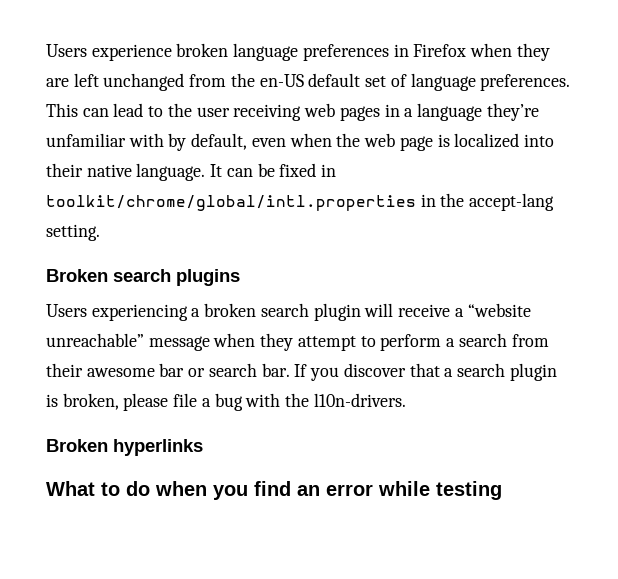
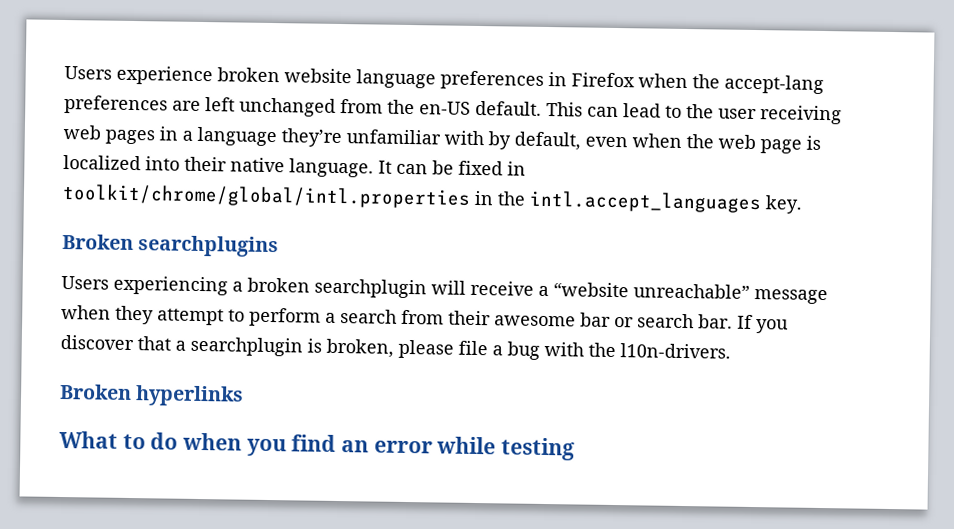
(229, 50) none -> [284,68,352,84] website
[516,43,550,61] they -> [692,74,824,95] [64,95,168,115] the accept-lang preferences
[308,73,571,91] default set of language preferences. -> [475,100,542,116] default.
[469,193,555,211] [46,224,100,241] [46,269,240,286] accept-lang setting. // Broken search plugins -> [529,190,803,214] [62,233,280,258] intl.accept_languages key. // Broken searchplugins
[260,303,361,321] search plugin -> [314,278,427,299] searchplugin
[456,363,557,381] search plugin -> [190,336,303,357] searchplugin

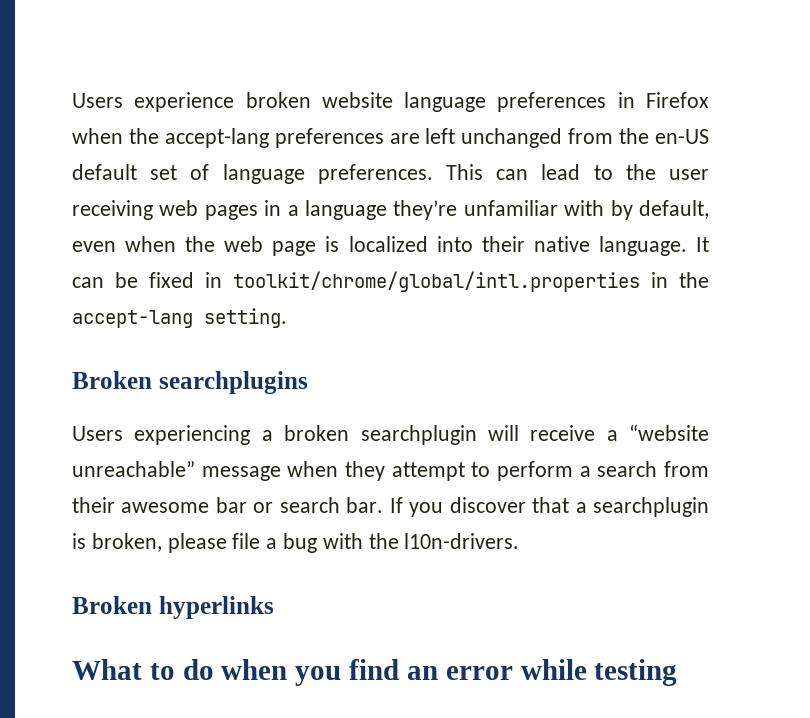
[475,100,542,116] default. -> [72,164,433,184] default set of language preferences.
[529,190,803,214] intl.accept_languages key. -> [72,308,287,328] accept-lang setting.

